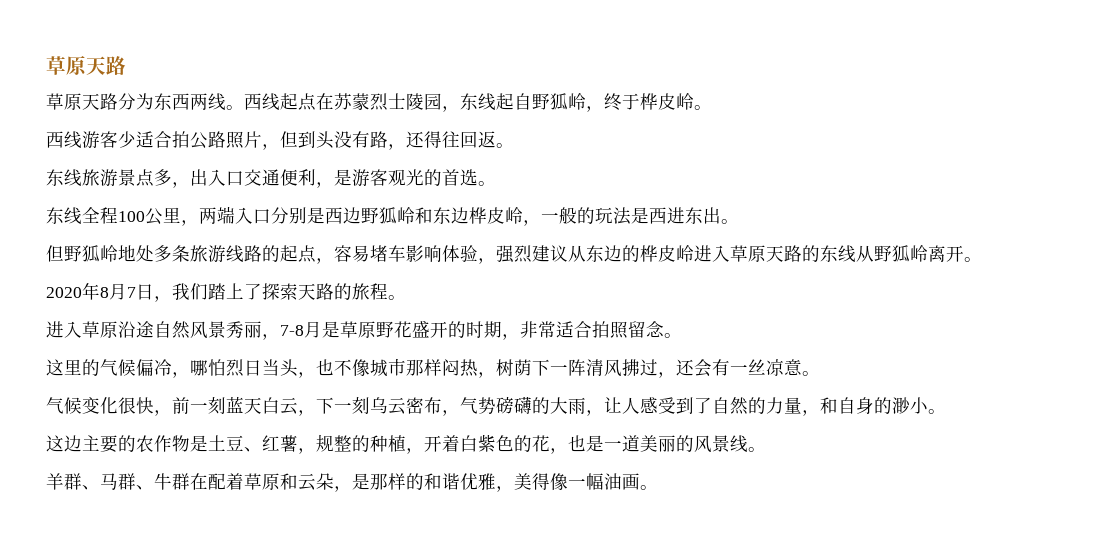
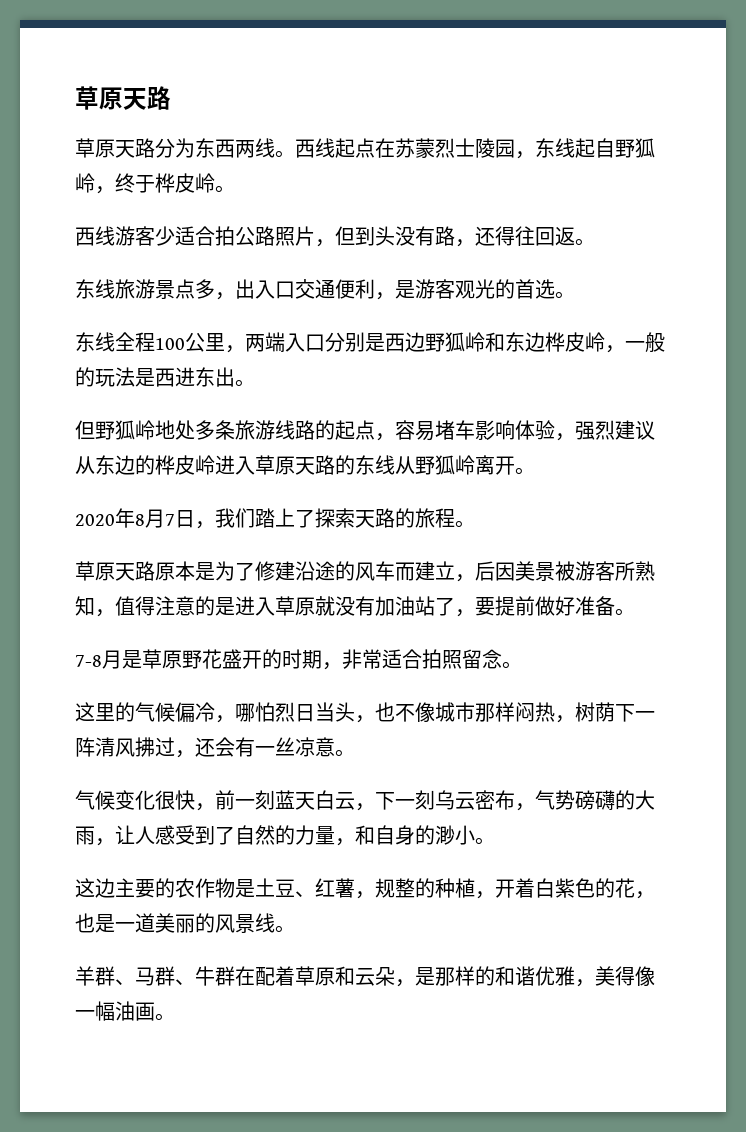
[46,321,280,340] 进入草原沿途自然风景秀丽， -> [75,561,655,582] [75,596,635,617] 草原天路原本是为了修建沿途的风车而建立，后因美景被游客所熟知，值得注意的是进入草原就没有加油站了，要提前做好准备。 //

